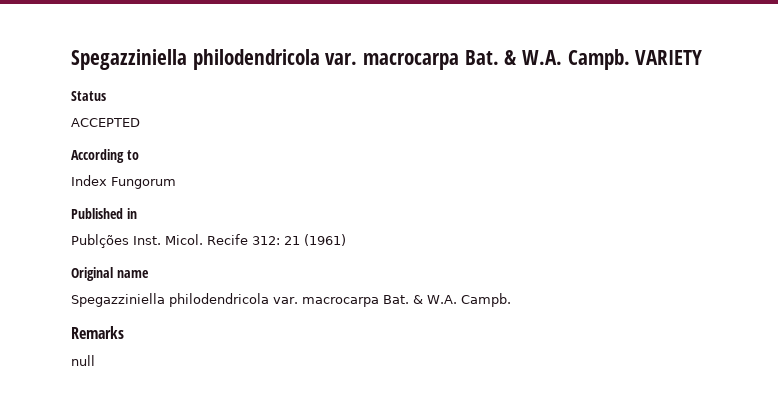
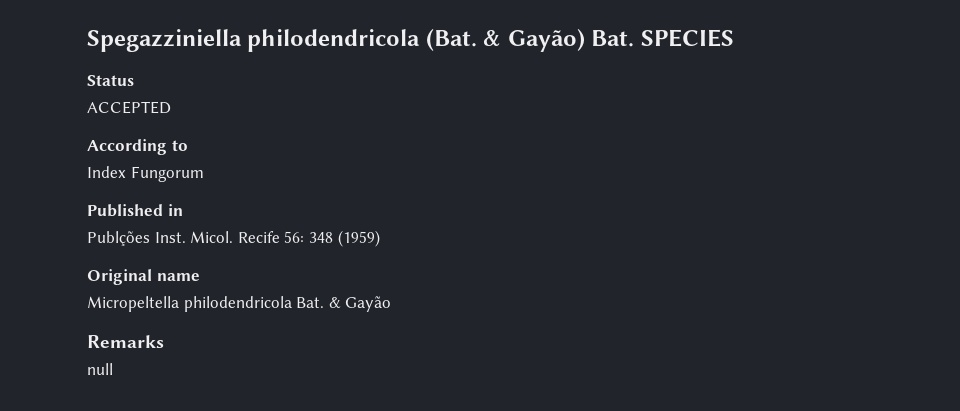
[71,49,703,70] Spegazziniella philodendricola var. macrocarpa Bat. & W.A. Campb. VARIETY -> [87,29,734,52] Spegazziniella philodendricola (Bat. & Gayão) Bat. SPECIES
[252,234,346,246] 312: 21 (1961) -> [284,230,380,247] 56: 348 (1959)
[71,293,511,307] Spegazziniella philodendricola var. macrocarpa Bat. & W.A. Campb. -> [87,296,392,312] Micropeltella philodendricola Bat. & Gayão

